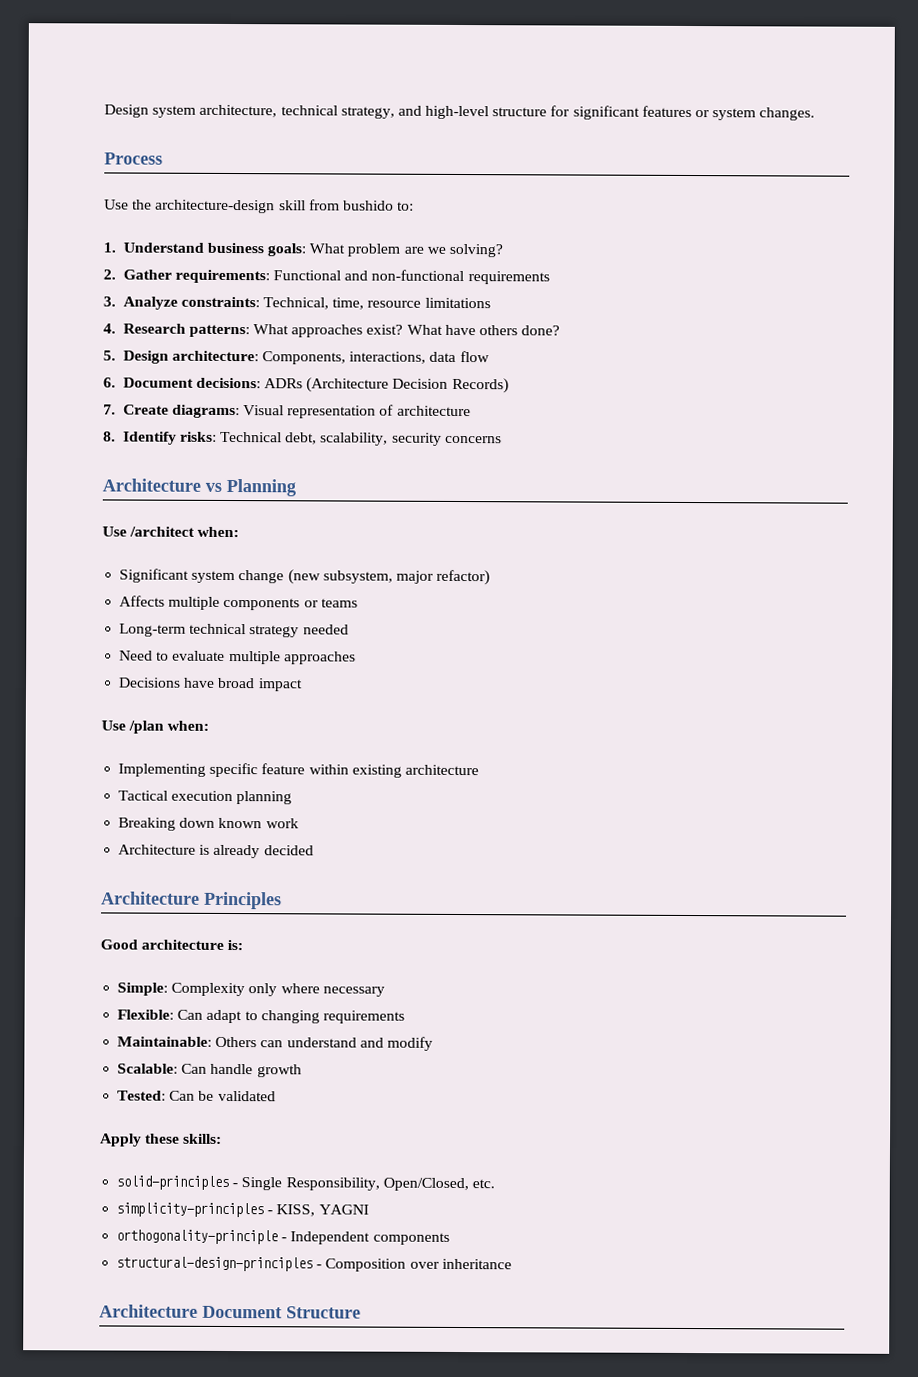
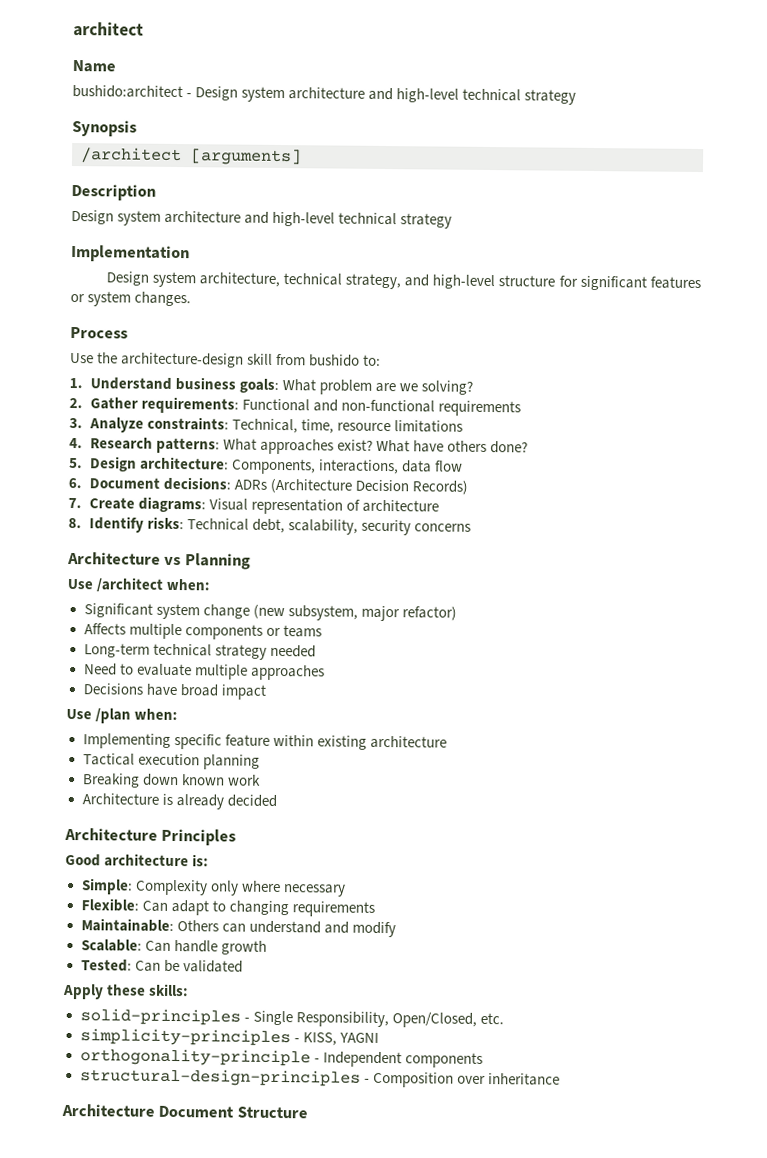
(104, 111) none -> [73,21,144,37] [72,59,116,73] [72,84,577,105] [72,119,137,137] [80,147,302,166] [71,183,156,201] [71,209,453,229] [71,244,190,263] architect // Name // bushido:architect - Design system architecture and high-level technical strategy // Synopsis // /architect [arguments] // Description // Design system architecture and high-level technical strategy // Implementation //

